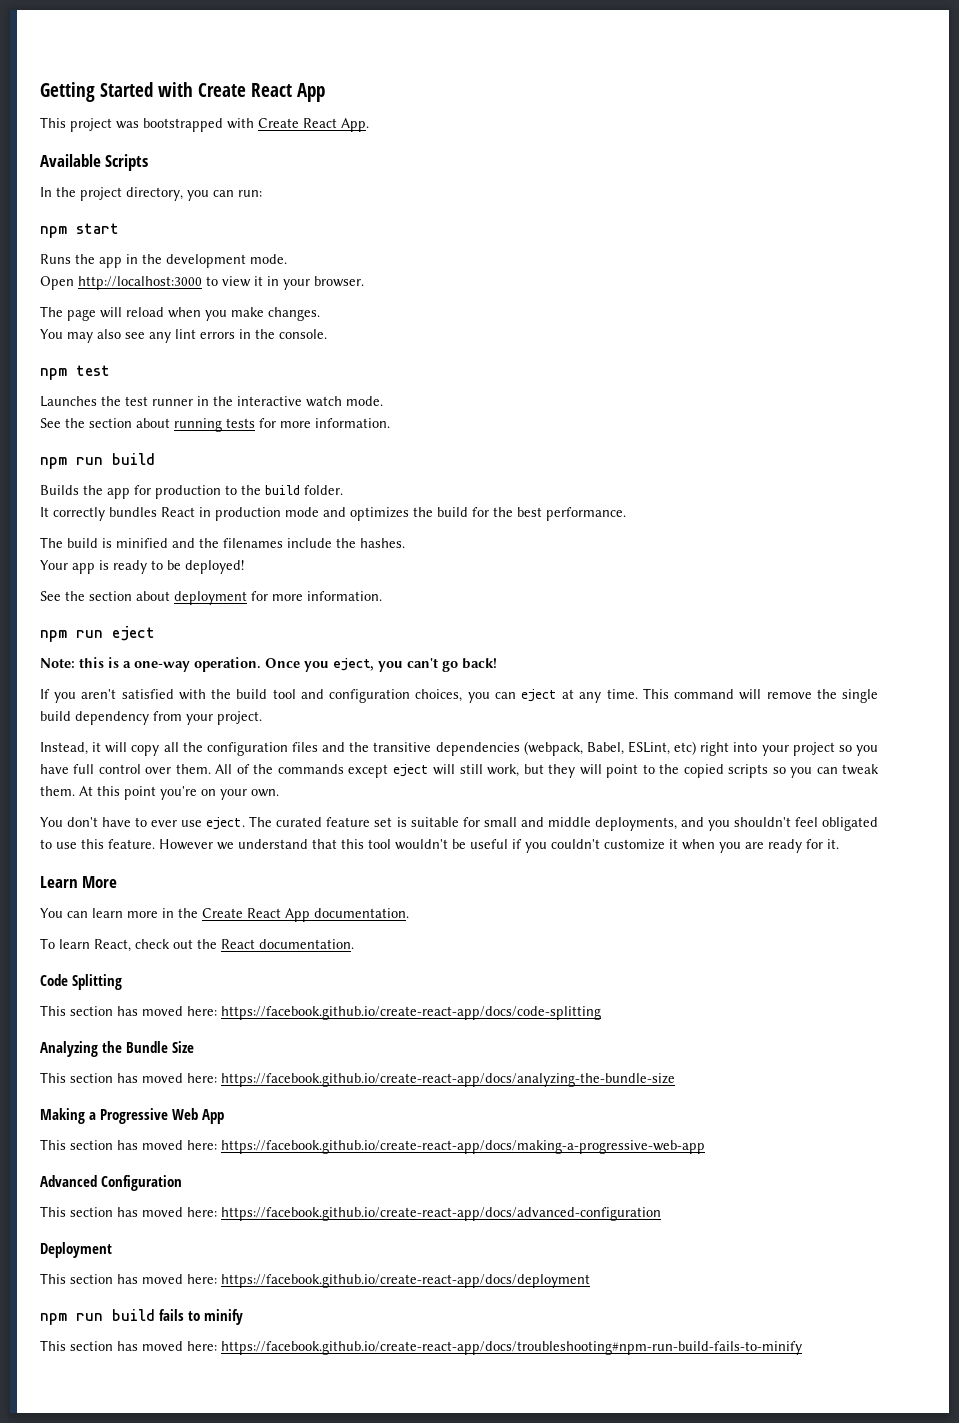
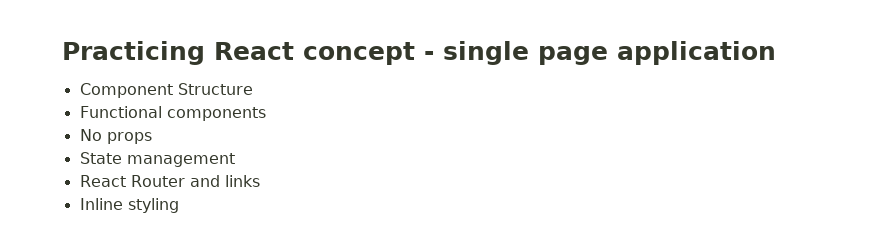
[40,82,325,102] [40,117,369,132] [40,154,149,171] [40,187,262,201] [40,223,119,238] [40,254,287,268] [40,276,364,290] [40,306,320,321] [40,329,327,343] [40,365,110,380] [40,396,383,407] [40,418,390,432] [40,453,155,469] [40,485,343,499] [40,507,626,521] [40,537,405,548] [40,560,244,574] [40,591,382,605] [40,626,155,642] [40,657,497,672] [40,688,879,703] [40,711,262,725] [40,741,878,756] [40,764,880,778] [40,786,279,800] [40,816,878,831] [40,839,839,853] [40,876,118,888] [40,908,409,922] [40,938,354,952] [40,974,123,990] [40,1005,601,1020] [40,1041,195,1057] [40,1072,675,1087] [40,1108,225,1124] [40,1139,705,1154] [40,1175,183,1191] [40,1206,661,1221] [40,1242,112,1258] [40,1273,590,1288] [40,1309,244,1325] [40,1340,802,1355] Getting Started with Create React App // This project was bootstrapped with Create React App. // Available Scripts // In the project directory, you can run: // npm start // Runs the app in the development mode. // Open http://localhost:3000 to view it in your browser. // The page will reload when you make changes. // You may also see any lint errors in the console. // npm test // Launches the test runner in the interactive watch mode. // See the section about running tests for more information. // npm run build // Builds the app for production to the build folder. // It correctly bundles React in production mode and optimizes the build for the best performance. // The build is minified and the filenames include the hashes. // Your app is ready to be deployed! // See the section about deployment for more information. // npm run eject // Note: this is a one-way operation. Once you eject, you can't go back! // If you aren't satisfied with the build tool and configuration choices, you can eject at any time. This command will remove the single build dependency from your project. // Instead, it will copy all the configuration files and the transitive dependencies (webpack, Babel, ESLint, etc) right into your project so you have full control over them. All of the commands except eject will still work, but they will point to the copied scripts so you can tweak them. At this point you're on your own. // You don't have to ever use eject. The curated feature set is suitable for small and middle deployments, and you shouldn't feel obligated to use this feature. However we understand that this tool wouldn't be useful if you couldn't customize it when you are ready for it. // Learn More // You can learn more in the Create React App documentation. // To learn React, check out the React documentation. // Code Splitting // This section has moved here: https://facebook.github.io/create-react-app/docs/code-splitting // Analyzing the Bundle Size // This section has moved here: https://facebook.github.io/create-react-app/docs/analyzing-the-bundle-size // Making a Progressive Web App // This section has moved here: https://facebook.github.io/create-react-app/docs/making-a-progressive-web-app // Advanced Configuration // This section has moved here: https://facebook.github.io/create-react-app/docs/advanced-configuration // Deployment // This section has moved here: https://facebook.github.io/create-react-app/docs/deployment // npm run build fails to minify // This section has moved here: https://facebook.github.io/create-react-app/docs/troubleshooting#npm-run-build-fails-to-minify -> [62,41,776,65] [79,83,253,98] [79,106,266,121] [79,129,152,144] [79,152,235,167] [79,175,260,187] [79,198,179,213] Practicing React concept - single page application // Component Structure // Functional components // No props // State management // React Router and links // Inline styling

